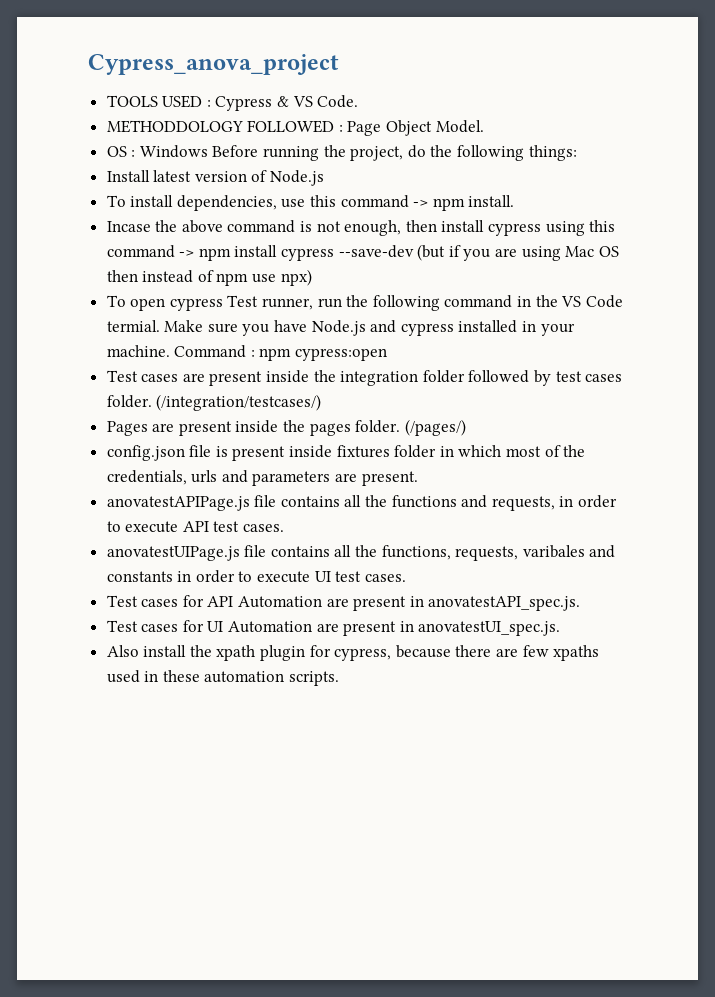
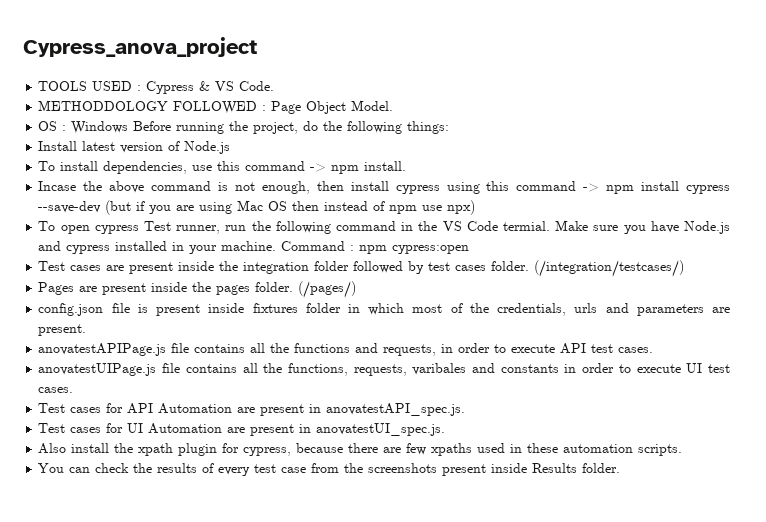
(340, 678) none -> [38,463,621,476] // You can check the results of every test case from the screenshots present inside Results folder.

